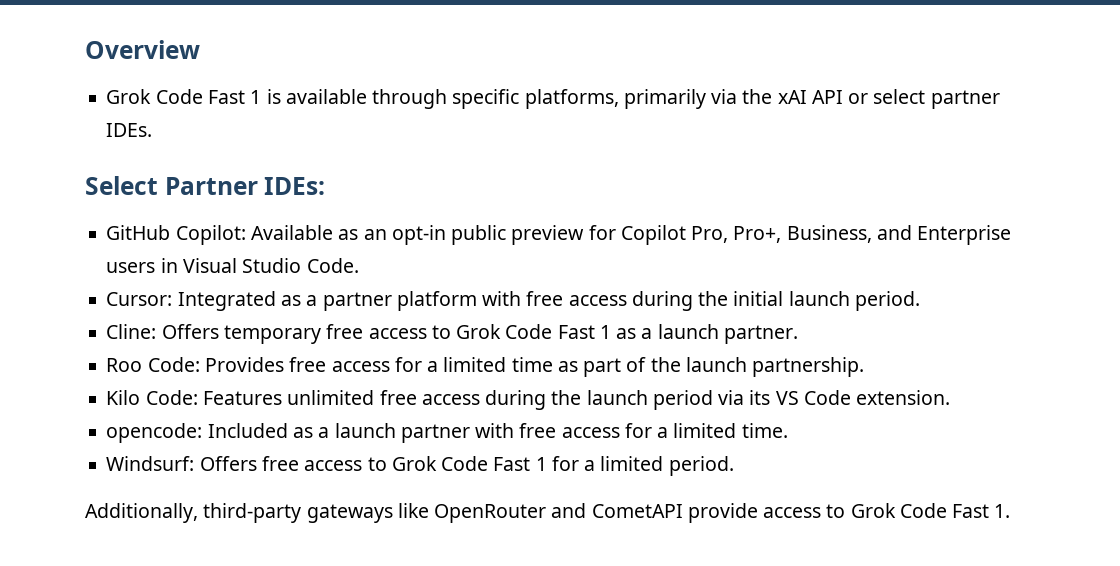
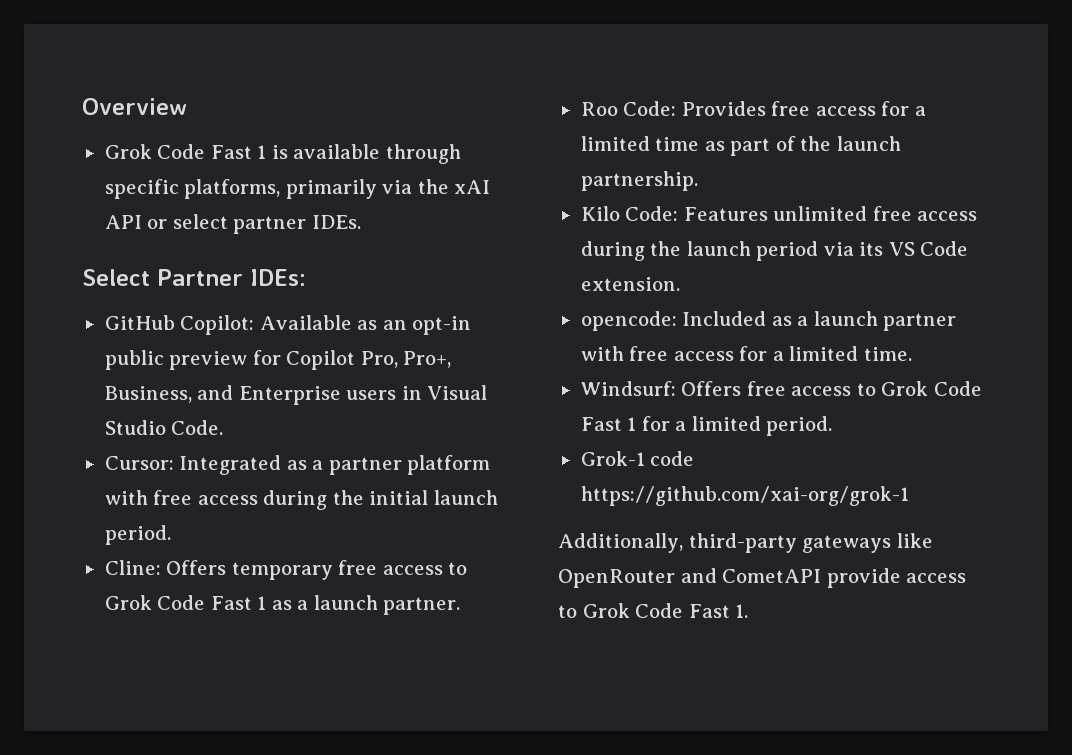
(734, 466) none -> [580,451,695,466] [580,486,909,506] // Grok-1 code https://github.com/xai-org/grok-1

